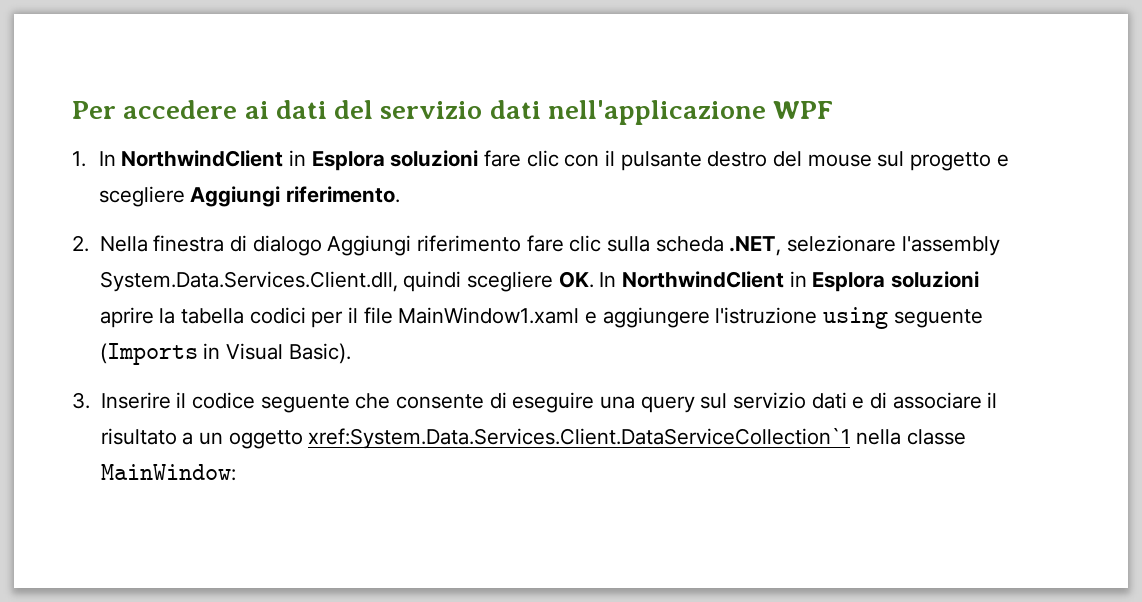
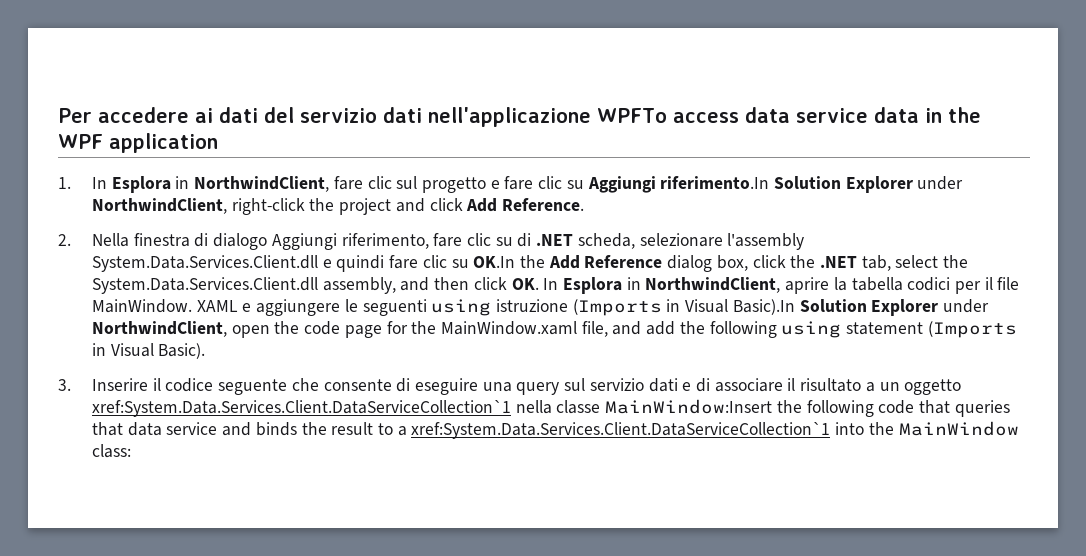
(767, 112) none -> [597,107,981,123] WPFTo access data service data in the
(834, 110) none -> [109,133,218,153] application
[121,150,1009,171] [98,186,401,207] NorthwindClient in Esplora soluzioni fare clic con il pulsante destro del mouse sul progetto e scegliere Aggiungi riferimento. -> [111,176,964,193] [91,198,584,215] Esplora in NorthwindClient, fare clic sul progetto e fare clic su Aggiungi riferimento.In Solution Explorer under NorthwindClient, right-click the project and click Add Reference.
[416,235,1000,256] [99,271,979,292] riferimento fare clic sulla scheda .NET, selezionare l'assembly System.Data.Services.Client.dll, quindi scegliere OK. In NorthwindClient in Esplora soluzioni -> [341,233,805,250] [91,255,969,272] [91,277,781,294] riferimento, fare clic su di .NET scheda, selezionare l'assembly System.Data.Services.Client.dll e quindi fare clic su OK.In the Add Reference dialog box, click the .NET tab, select the System.Data.Services.Client.dll assembly, and then click OK. In Esplora in NorthwindClient,
[398,307,983,329] MainWindow1.xaml e aggiungere l'istruzione using seguente -> [91,299,990,316] [91,321,924,338] MainWindow. XAML e aggiungere le seguenti using istruzione (Imports in Visual Basic).In Solution Explorer under NorthwindClient, open the code page for the MainWindow.xaml file, and add the following using statement
[100,464,236,481] MainWindow: -> [605,399,1010,417] [91,421,1019,439] [91,444,131,458] MainWindow:Insert the following code that queries that data service and binds the result to a xref:System.Data.Services.Client.DataServiceCollection`1 into the MainWindow class:

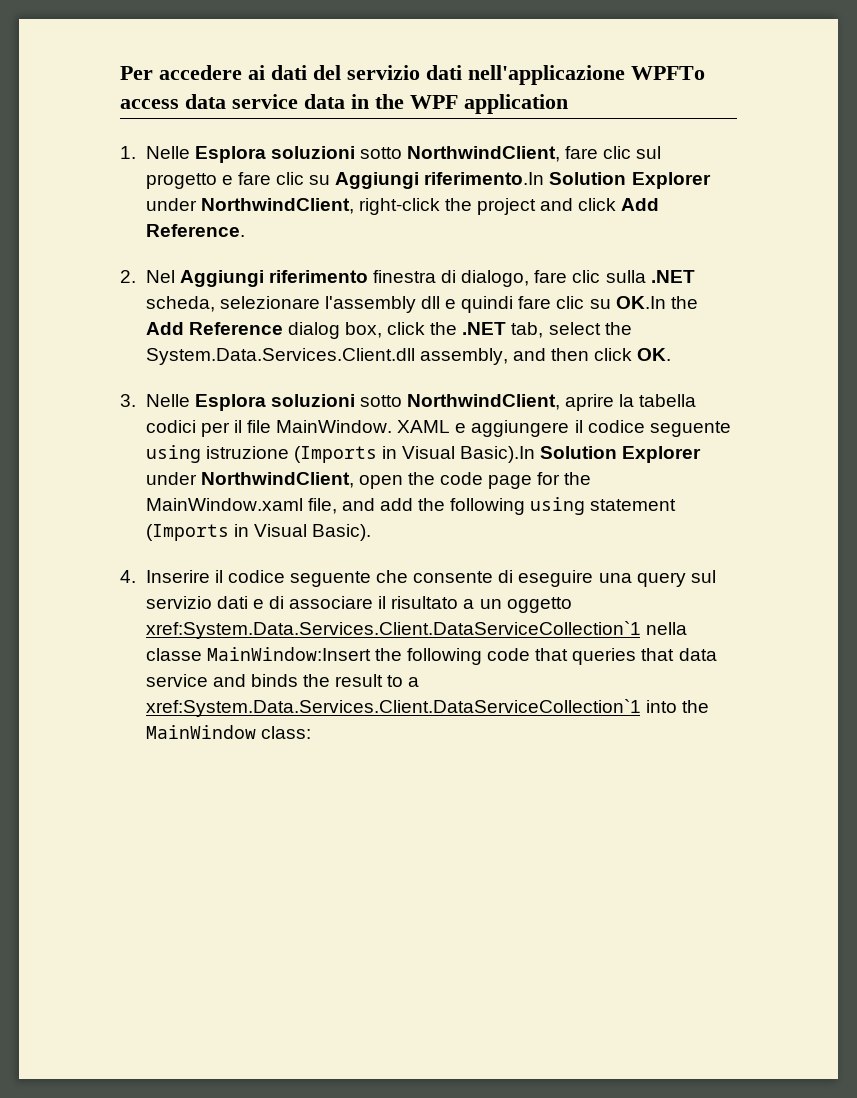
[91,176,190,193] In Esplora in -> [145,146,402,163] Nelle Esplora soluzioni sotto
[91,233,532,250] Nella finestra di dialogo Aggiungi riferimento, fare clic su di -> [145,270,646,287] Nel Aggiungi riferimento finestra di dialogo, fare clic sulla
[91,255,318,272] System.Data.Services.Client.dll -> [420,296,440,309] dll
[543,277,641,294] In Esplora in -> [120,394,402,411] // 3. Nelle Esplora soluzioni sotto
[344,299,427,316] le seguenti -> [574,420,731,437] il codice seguente
[58,379,71,391] 3. -> [120,570,136,583] 4.

